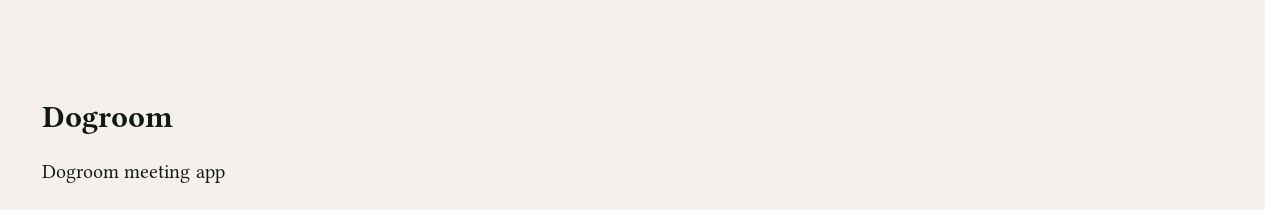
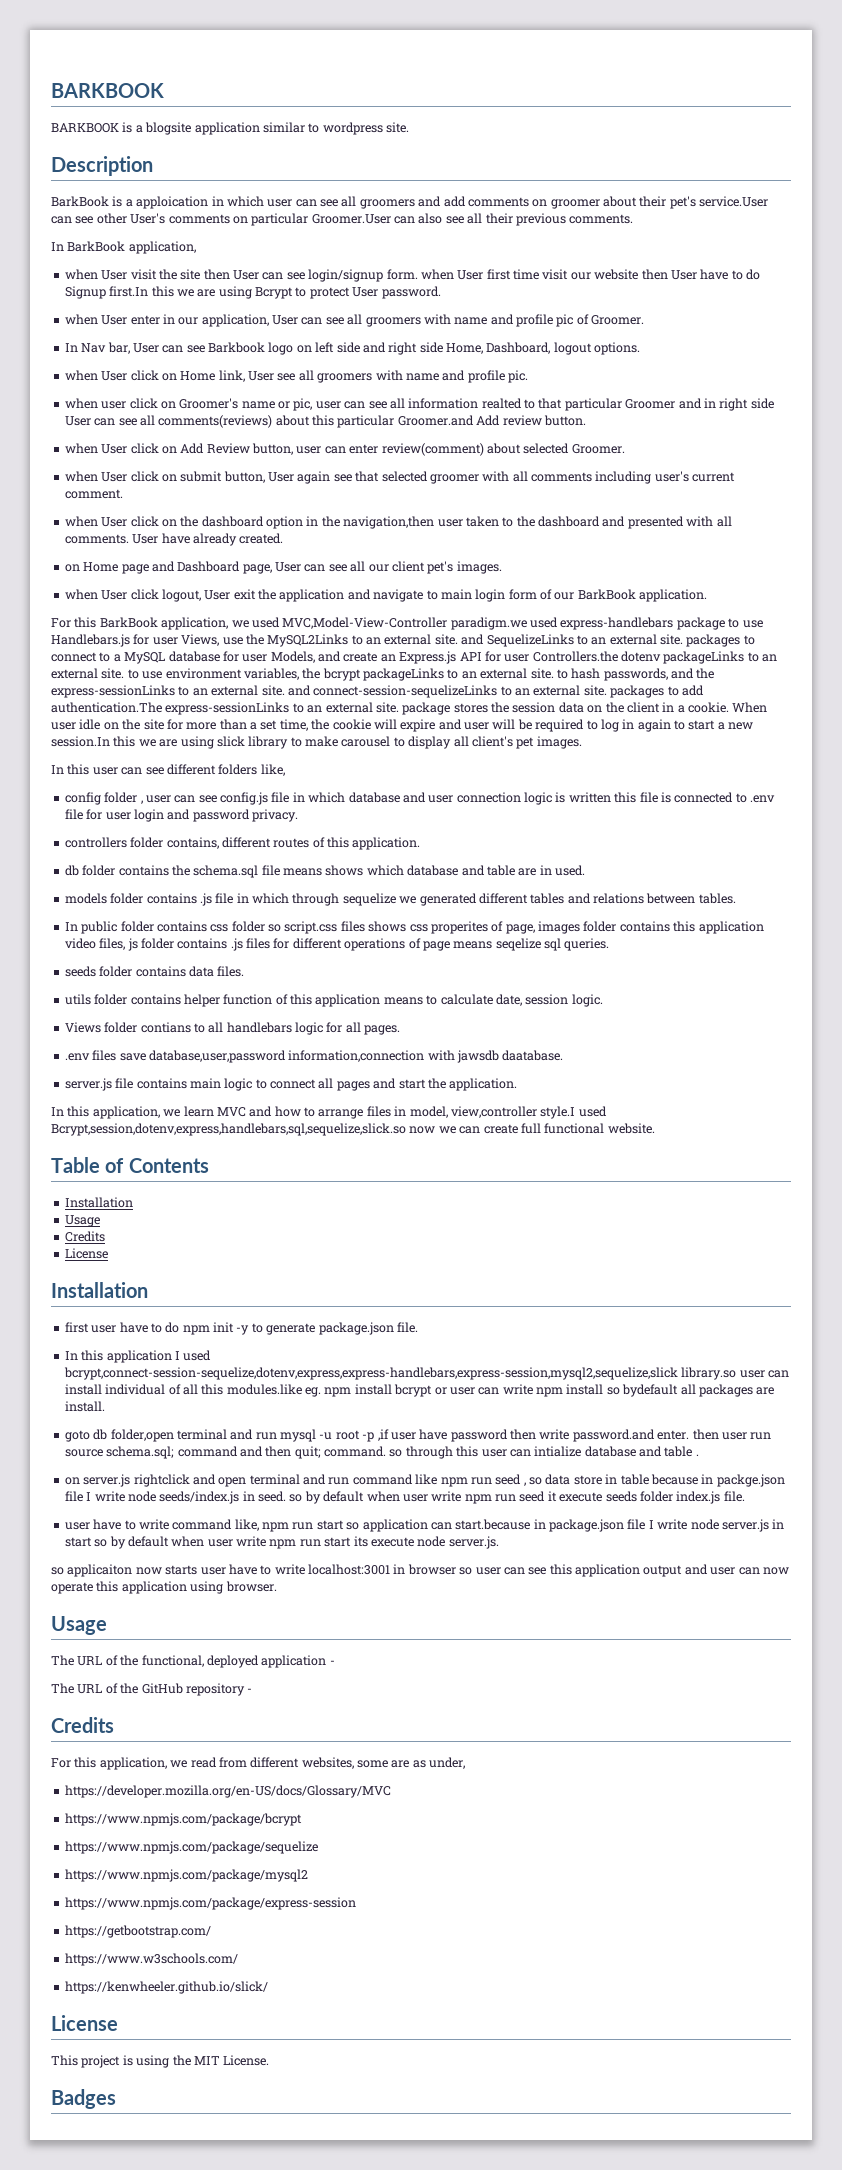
[42,106,173,134] [42,165,225,183] Dogroom // Dogroom meeting app -> [51,83,164,98] [51,122,409,135] [51,156,153,176] [51,196,769,209] [51,213,634,226] [51,241,196,254] [64,269,760,282] [64,286,441,299] [64,314,645,327] [64,342,641,355] [64,370,528,383] [64,398,774,411] [64,415,586,428] [64,443,625,456] [64,471,736,484] [64,489,123,499] [64,516,732,529] [64,533,284,546] [64,561,502,574] [64,589,708,602] [51,617,763,630] [51,634,755,647] [51,651,778,664] [51,668,715,681] [51,685,704,698] [51,702,768,715] [51,719,754,732] [51,736,582,749] [51,764,285,776] [64,792,775,805] [64,809,298,822] [64,837,421,850] [64,865,585,878] [64,893,736,906] [64,921,764,934] [64,938,610,951] [64,966,245,977] [64,994,603,1007] [64,1022,401,1035] [64,1050,564,1063] [64,1078,518,1091] [51,1106,607,1119] [51,1123,655,1136] [51,1157,209,1173] [64,1197,133,1208] [64,1215,100,1227] [64,1231,105,1242] [64,1248,108,1259] [51,1282,148,1298] [64,1322,418,1335] [64,1350,212,1363] [63,1367,789,1380] [64,1384,775,1397] [64,1401,105,1412] [64,1429,772,1442] [64,1446,699,1459] [64,1474,785,1487] [64,1491,745,1504] [64,1519,785,1532] [64,1536,499,1549] [51,1564,789,1577] [51,1581,277,1594] [51,1616,107,1635] [51,1655,335,1668] [51,1683,253,1696] [51,1717,114,1733] [51,1757,466,1770] [64,1785,391,1798] [64,1813,302,1826] [64,1841,318,1854] [64,1869,308,1882] [64,1897,356,1910] [64,1925,211,1938] [64,1953,238,1966] [64,1981,268,1994] [51,2015,118,2031] [51,2055,270,2068] [51,2089,116,2109] BARKBOOK // BARKBOOK is a blogsite application similar to wordpress site. // Description // BarkBook is a apploication in which user can see all groomers and add comments on groomer about their pet's service.User can see other User's comments on particular Groomer.User can also see all their previous comments. // In BarkBook application, // when User visit the site then User can see login/signup form. when User first time visit our website then User have to do Signup first.In this we are using Bcrypt to protect User password. // when User enter in our application, User can see all groomers with name and profile pic of Groomer. // In Nav bar, User can see Barkbook logo on left side and right side Home, Dashboard, logout options. // when User click on Home link, User see all groomers with name and profile pic. // when user click on Groomer's name or pic, user can see all information realted to that particular Groomer and in right side User can see all comments(reviews) about this particular Groomer.and Add review button. // when User click on Add Review button, user can enter review(comment) about selected Groomer. // when User click on submit button, User again see that selected groomer with all comments including user's current comment. // when User click on the dashboard option in the navigation,then user taken to the dashboard and presented with all comments. User have already created. // on Home page and Dashboard page, User can see all our client pet's images. // when User click logout, User exit the application and navigate to main login form of our BarkBook application. // For this BarkBook application, we used MVC,Model-View-Controller paradigm.we used express-handlebars package to use Handlebars.js for user Views, use the MySQL2Links to an external site. and SequelizeLinks to an external site. packages to connect to a MySQL database for user Models, and create an Express.js API for user Controllers.the dotenv packageLinks to an external site. to use environment variables, the bcrypt packageLinks to an external site. to hash passwords, and the express-sessionLinks to an external site. and connect-session-sequelizeLinks to an external site. packages to add authentication.The express-sessionLinks to an external site. package stores the session data on the client in a cookie. When user idle on the site for more than a set time, the cookie will expire and user will be required to log in again to start a new session.In this we are using slick library to make carousel to display all client's pet images. // In this user can see different folders like, // config folder , user can see config.js file in which database and user connection logic is written this file is connected to .env file for user login and password privacy. // controllers folder contains, different routes of this application. // db folder contains the schema.sql file means shows which database and table are in used. // models folder contains .js file in which through sequelize we generated different tables and relations between tables. // In public folder contains css folder so script.css files shows css properites of page, images folder contains this application video files, js folder contains .js files for different operations of page means seqelize sql queries. // seeds folder contains data files. // utils folder contains helper function of this application means to calculate date, session logic. // Views folder contians to all handlebars logic for all pages. // .env files save database,user,password information,connection with jawsdb daatabase. // server.js file contains main logic to connect all pages and start the application. // In this application, we learn MVC and how to arrange files in model, view,controller style.I used Bcrypt,session,dotenv,express,handlebars,sql,sequelize,slick.so now we can create full functional website. // Table of Contents // Installation // Usage // Credits // License // Installation // first user have to do npm init -y to generate package.json file. // In this application I used bcrypt,connect-session-sequelize,dotenv,express,express-handlebars,express-session,mysql2,sequelize,slick library.so user can install individual of all this modules.like eg. npm install bcrypt or user can write npm install so bydefault all packages are install. // goto db folder,open terminal and run mysql -u root -p ,if user have password then write password.and enter. then user run source schema.sql; command and then quit; command. so through this user can intialize database and table . // on server.js rightclick and open terminal and run command like npm run seed , so data store in table because in packge.json file I write node seeds/index.js in seed. so by default when user write npm run seed it execute seeds folder index.js file. // user have to write command like, npm run start so application can start.because in package.json file I write node server.js in start so by default when user write npm run start its execute node server.js. // so applicaiton now starts user have to write localhost:3001 in browser so user can see this application output and user can now operate this application using browser. // Usage // The URL of the functional, deployed application - // The URL of the GitHub repository - // Credits // For this application, we read from different websites, some are as under, // https://developer.mozilla.org/en-US/docs/Glossary/MVC // https://www.npmjs.com/package/bcrypt // https://www.npmjs.com/package/sequelize // https://www.npmjs.com/package/mysql2 // https://www.npmjs.com/package/express-session // https://getbootstrap.com/ // https://www.w3schools.com/ // https://kenwheeler.github.io/slick/ // License // This project is using the MIT License. // Badges

